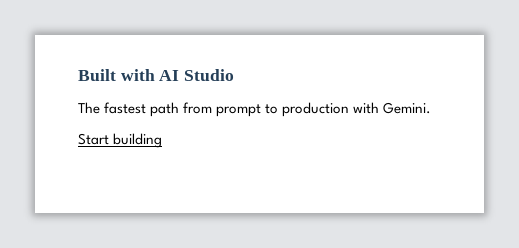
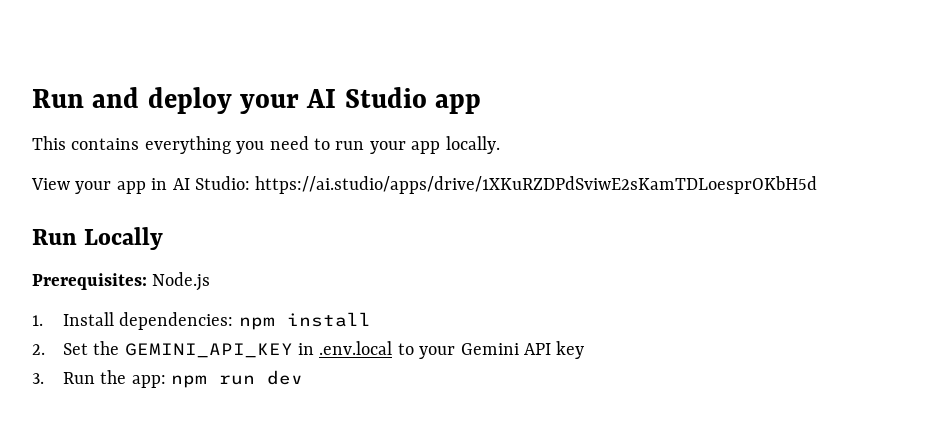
[78,69,235,81] [78,102,432,117] [78,133,163,148] Built with AI Studio // The fastest path from prompt to production with Gemini. // Start building -> [32,87,482,114] [32,136,500,154] [31,176,818,194] [32,227,164,250] [32,272,211,291] [32,312,371,330] [32,341,585,359] [32,370,303,388] Run and deploy your AI Studio app // This contains everything you need to run your app locally. // View your app in AI Studio: https://ai.studio/apps/drive/1XKuRZDPdSviwE2sKamTDLoesprOKbH5d // Run Locally // Prerequisites: Node.js // 1. Install dependencies: npm install // 2. Set the GEMINI_API_KEY in .env.local to your Gemini API key // 3. Run the app: npm run dev

